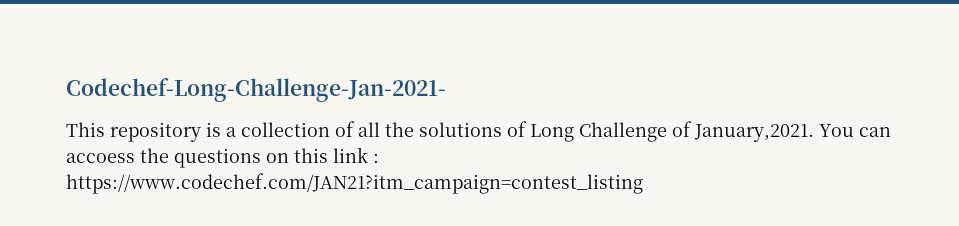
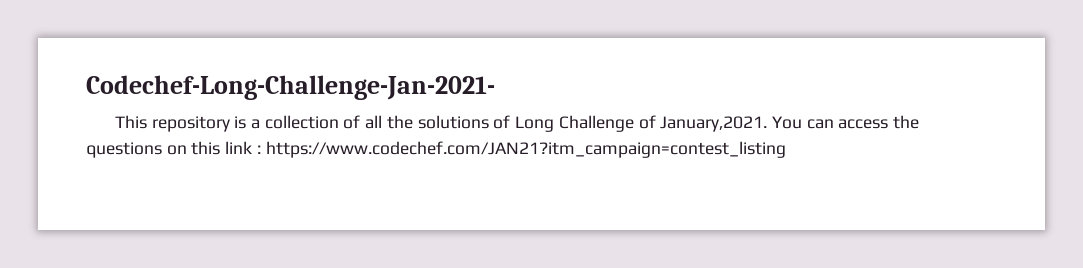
[66,153,135,163] accoess -> [838,119,889,129] access

